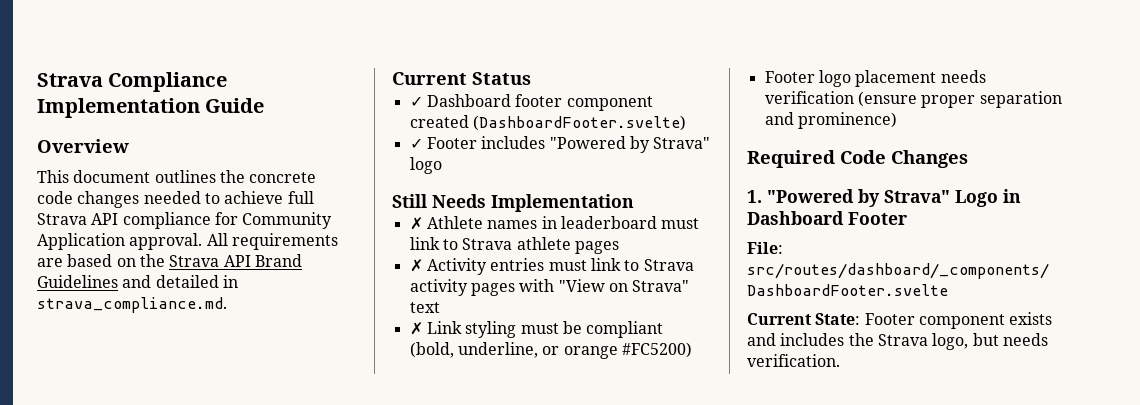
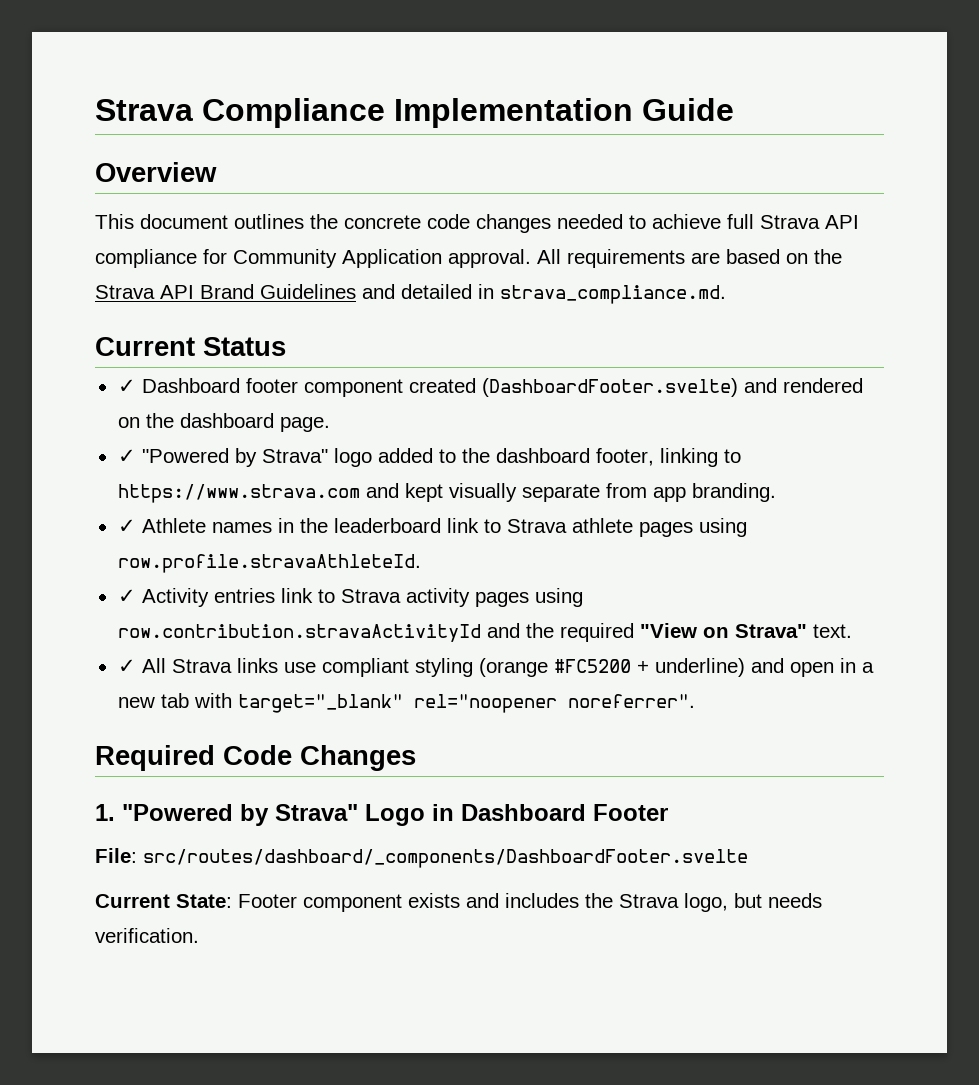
[409,136,546,149] // ✓ Footer includes -> [743,378,863,393] [117,413,330,432] [117,449,136,463] and rendered on the dashboard page. // ✓
[392,194,634,212] [409,217,423,230] // Still Needs Implementation // ✗ -> [377,448,741,467] [117,483,776,503] [117,519,136,533] added to the dashboard footer, linking to https://www.strava.com and kept visually separate from app branding. // ✓
[560,216,700,229] leaderboard must -> [299,518,441,533] the leaderboard
[409,259,423,272] // ✗ -> [698,518,747,537] [117,554,421,573] [117,589,136,603] using row.profile.stravaAthleteId. // ✓
[548,260,587,271] must -> (275, 595) none
[519,279,690,292] [409,302,440,313] [409,321,664,338] [409,342,692,359] [764,70,986,87] [764,91,1062,108] [764,112,897,129] with "View on Strava" text // ✗ Link styling must be compliant (bold, underline, or orange #FC5200) // Footer logo placement needs verification (ensure proper separation and prominence) -> [534,588,583,607] [117,623,852,642] [117,658,874,677] [117,693,695,713] using row.contribution.stravaActivityId and the required "View on Strava" text. // ✓ All Strava links use compliant styling (orange #FC5200 + underline) and open in a new tab with target="_blank" rel="noopener noreferrer".

